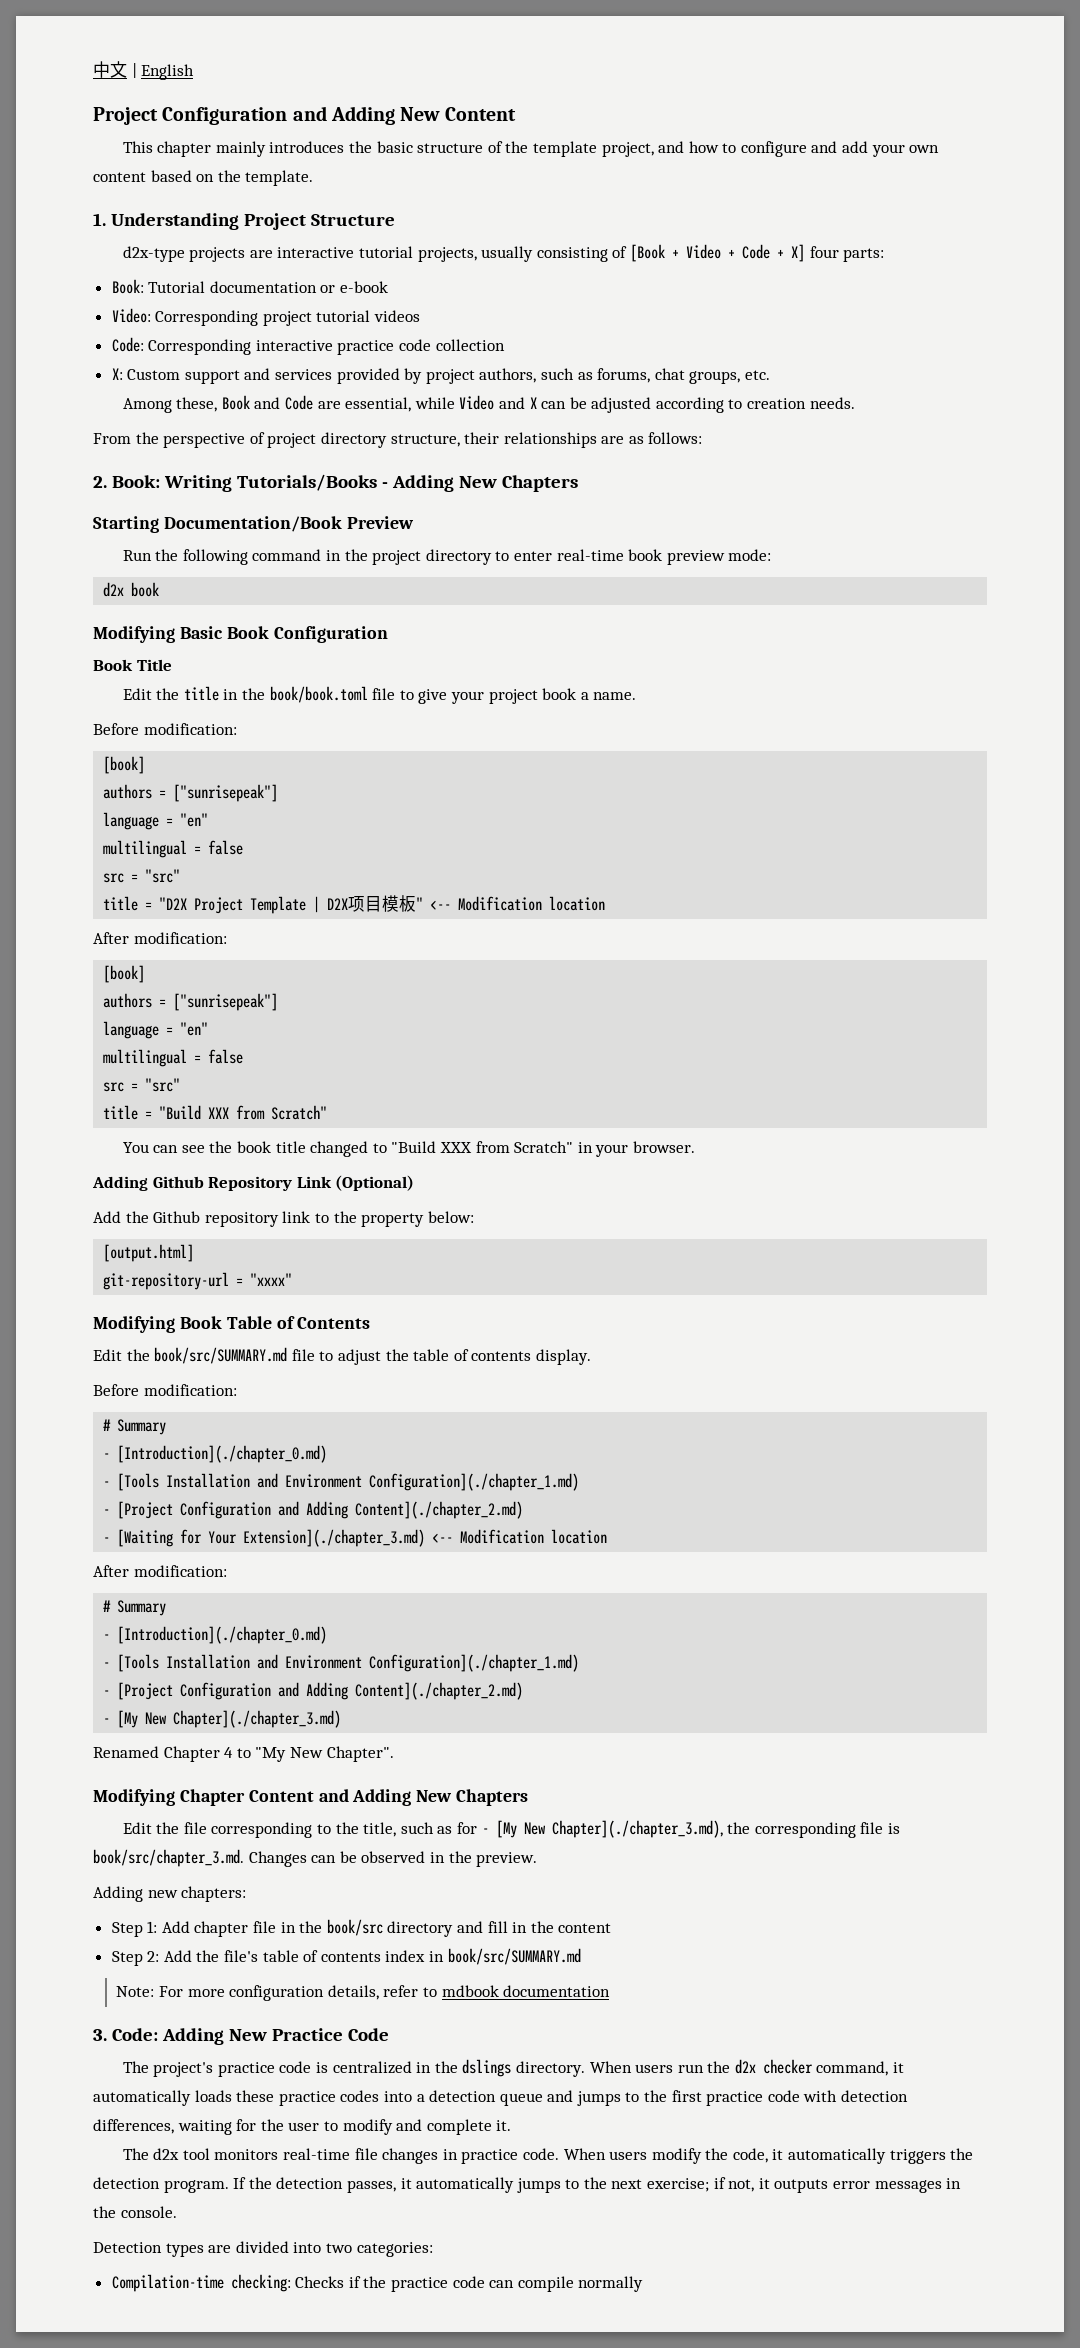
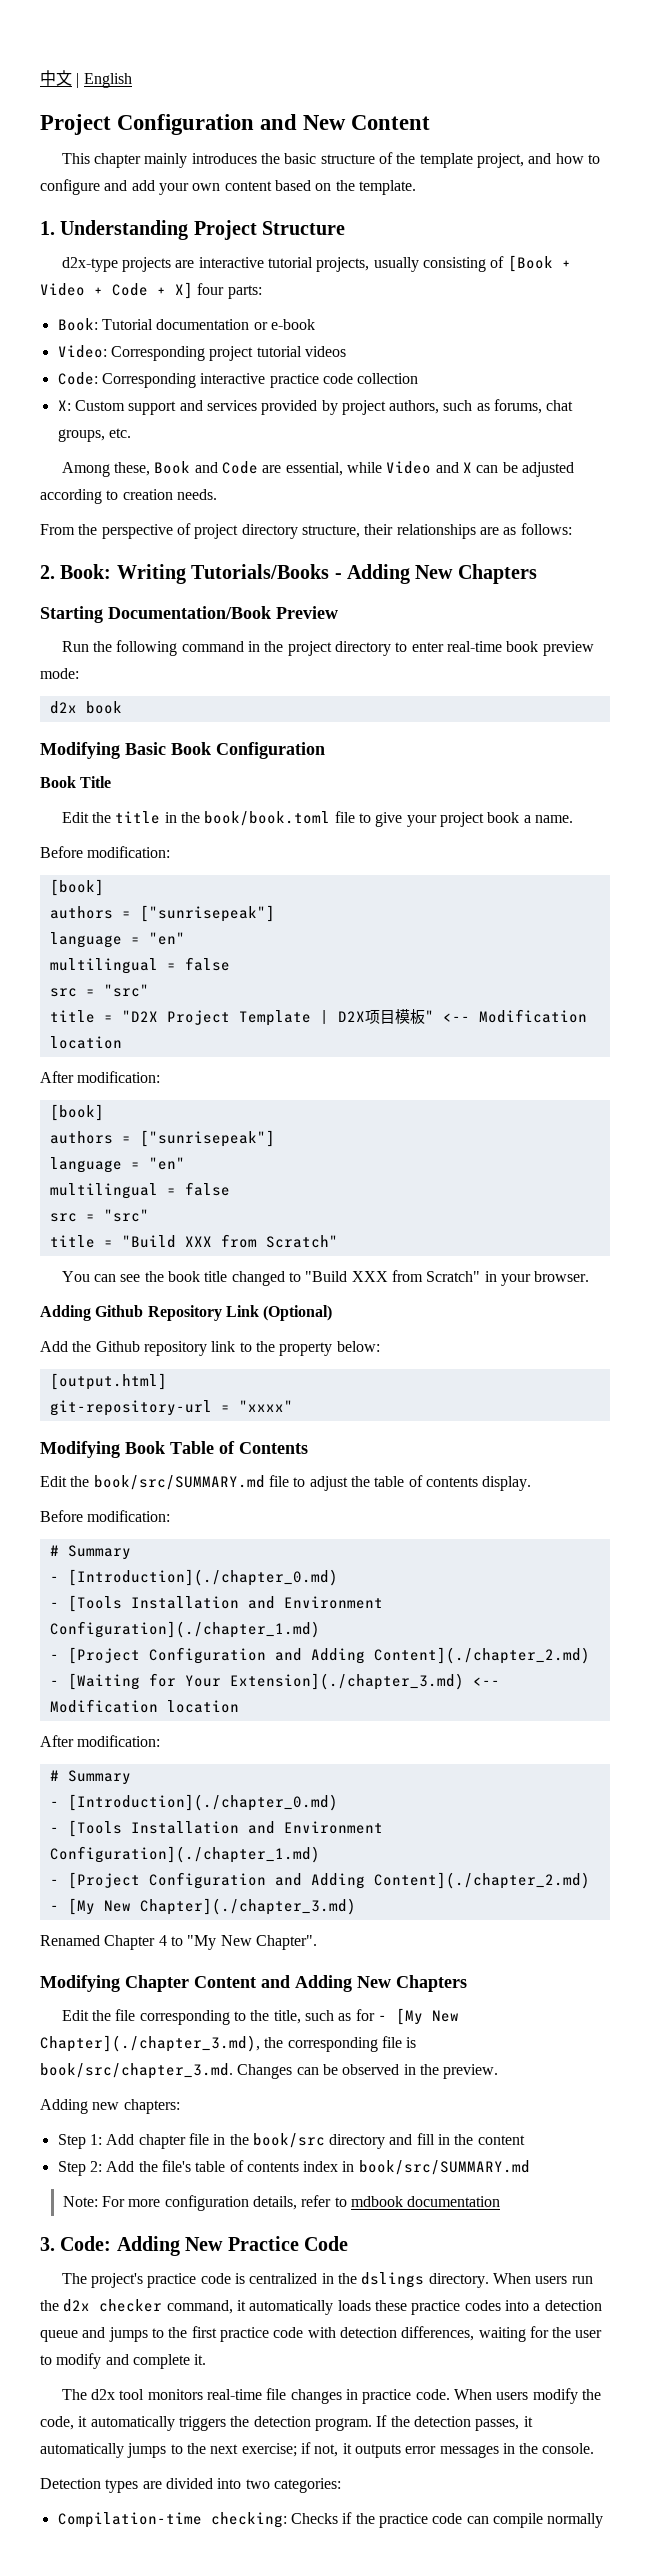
[330,106,395,125] Adding -> (298, 122) none

